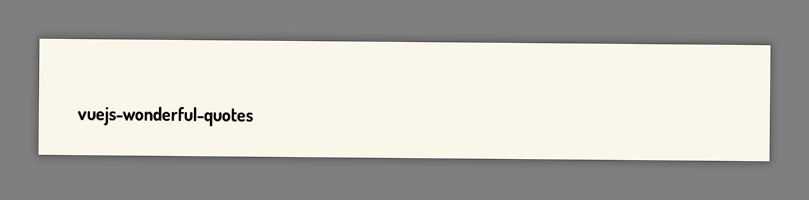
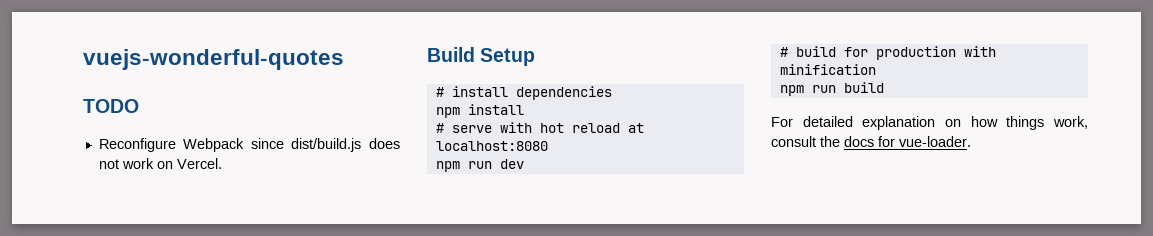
(253, 116) none -> [83,99,139,113] [98,138,400,152] [98,158,222,169] [427,47,536,66] [435,86,612,100] [435,104,524,118] [435,122,644,133] [435,141,548,151] [435,159,524,172] [779,46,996,60] [779,64,876,75] [779,82,884,96] [771,116,1088,130] [771,136,971,147] // TODO // Reconfigure Webpack since dist/build.js does not work on Vercel. // Build Setup // # install dependencies // npm install // # serve with hot reload at localhost:8080 // npm run dev // # build for production with minification // npm run build // For detailed explanation on how things work, consult the docs for vue-loader.

